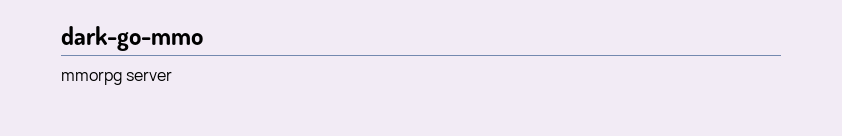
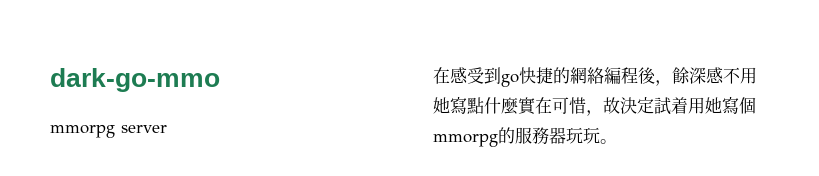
(173, 76) none -> [433,67,757,87] [433,96,756,116] [433,127,617,147] // 在感受到go快捷的網絡編程後，餘深感不用她寫點什麼實在可惜，故決定試着用她寫個mmorpg的服務器玩玩。

